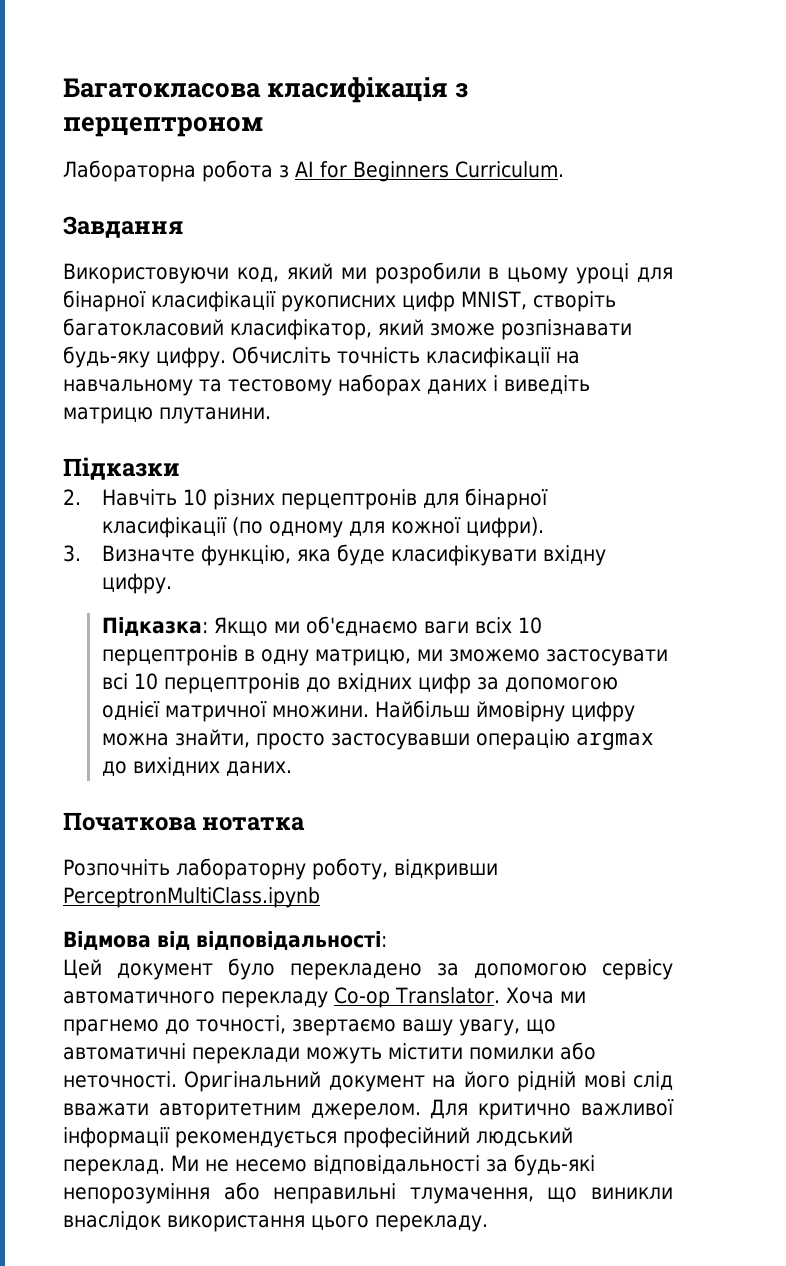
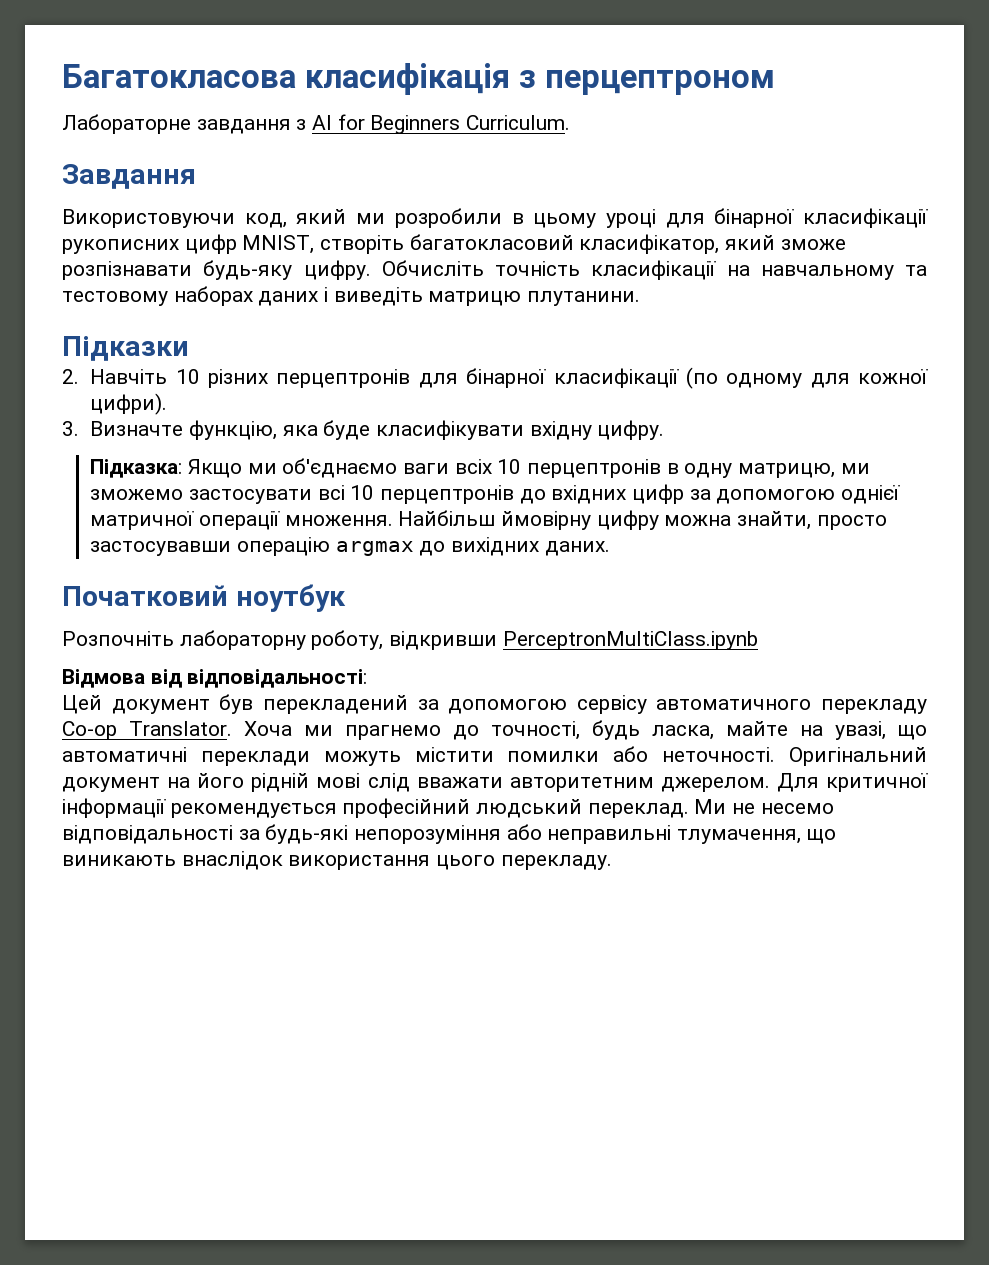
[63,160,273,182] Лабораторна робота -> [62,114,291,134] Лабораторне завдання
[271,705,369,718] множини. -> [199,511,393,530] операції множення.
[63,812,306,831] Початкова нотатка -> [62,584,346,612] Початковий ноутбук
[228,958,422,980] було перекладено -> [219,694,408,714] був перекладений
[292,1019,520,1036] звертаємо вашу увагу, -> [592,720,886,740] будь ласка, майте на увазі,
[478,1099,674,1120] критично важливої -> [826,773,929,792] критичної
[591,1187,674,1199] виникли -> [62,855,176,866] виникають

